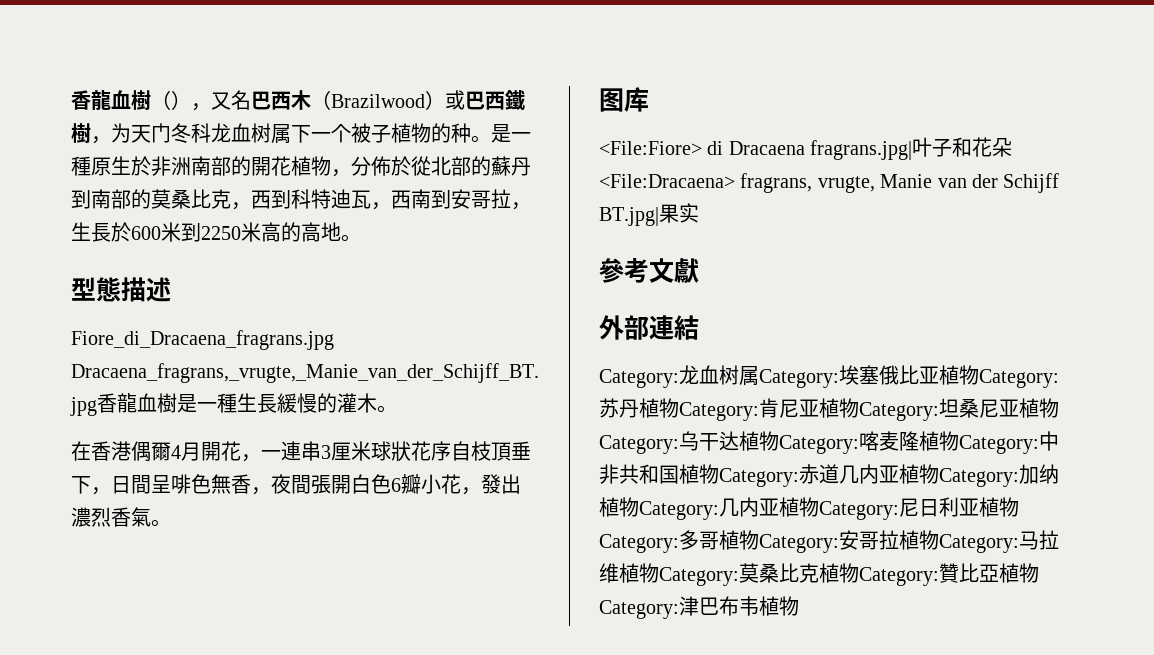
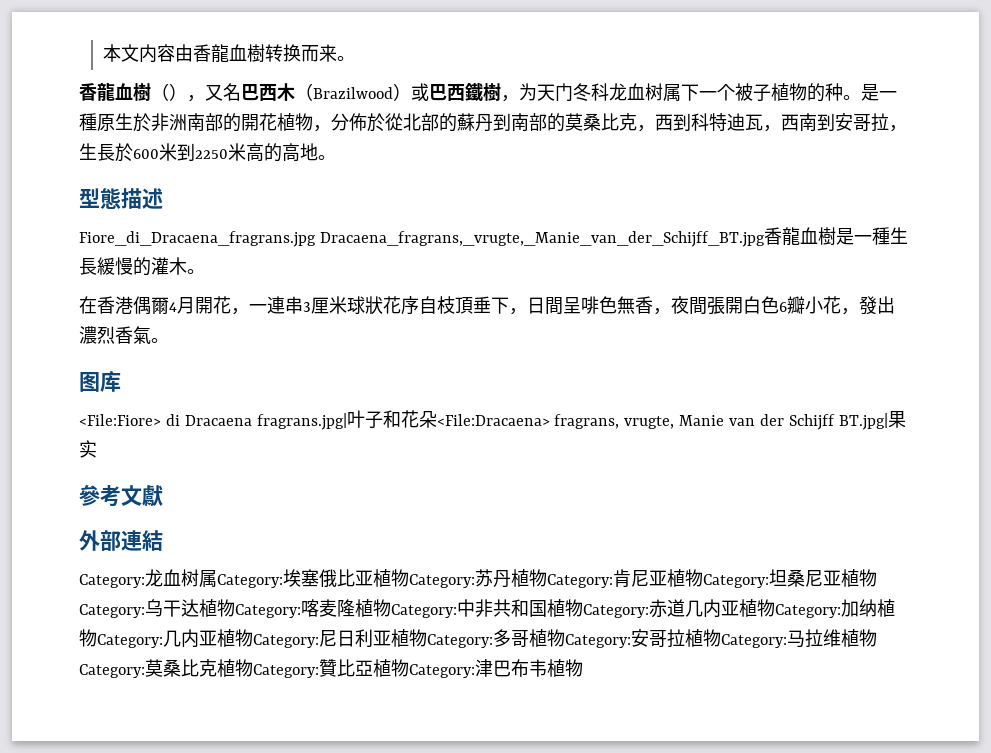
(71, 100) none -> [103,44,356,63] 本文内容由香龍血樹转换而来。 //

